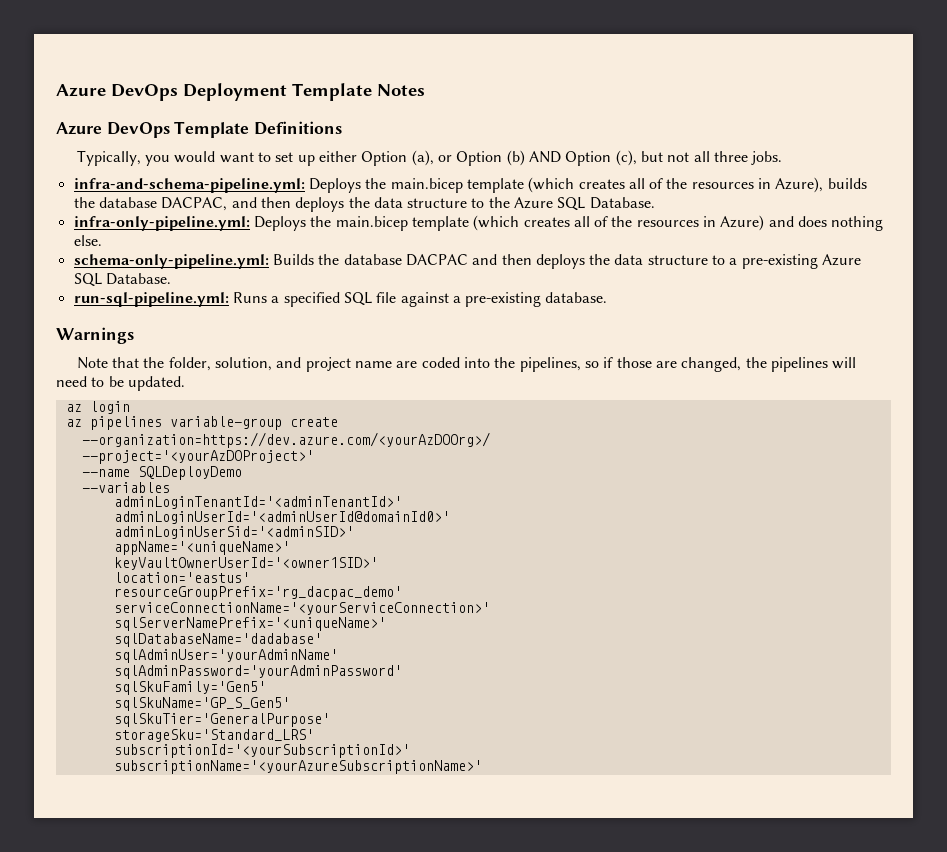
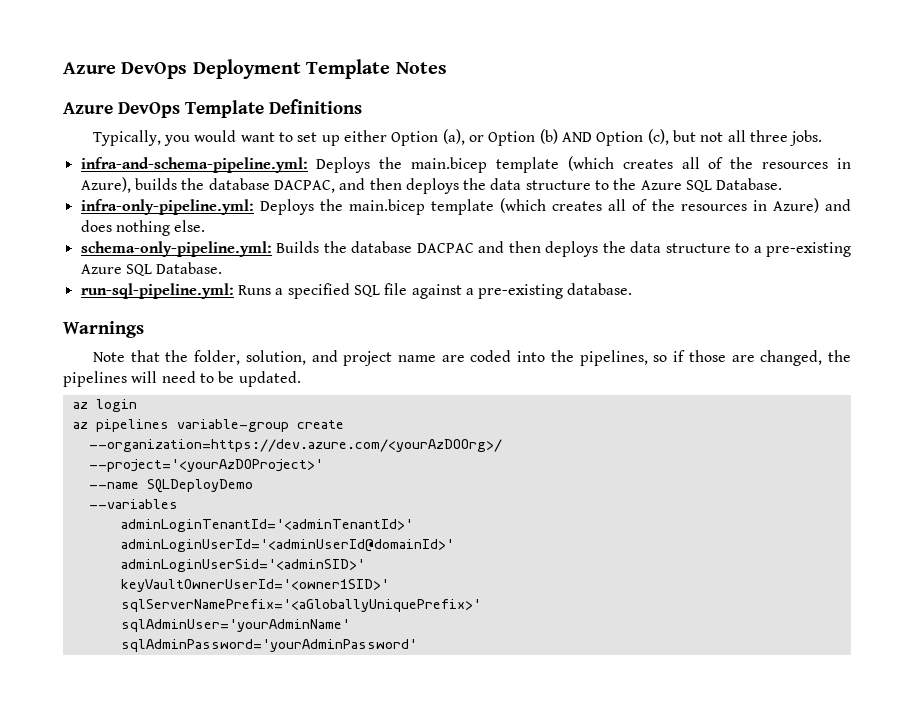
[113,511,450,524] adminLoginUserId='<adminUserId@domainId0>' -> [120,539,454,552] adminLoginUserId='<adminUserId@domainId>'
[113,541,290,555] // appName='<uniqueName>' -> (365, 565) none
[113,572,250,583] [113,586,402,600] [113,602,490,615] [113,617,386,631] [113,633,322,647] [113,649,338,663] [113,665,402,679] [113,681,266,695] [113,697,290,711] [113,713,330,727] [113,729,314,742] [113,744,410,758] [113,760,482,774] location='eastus' // resourceGroupPrefix='rg_dacpac_demo' // serviceConnectionName='<yourServiceConnection>' // sqlServerNamePrefix='<uniqueName>' // sqlDatabaseName='dadabase' // sqlAdminUser='yourAdminName' // sqlAdminPassword='yourAdminPassword' // sqlSkuFamily='Gen5' // sqlSkuName='GP_S_Gen5' // sqlSkuTier='GeneralPurpose' // storageSku='Standard_LRS' // subscriptionId='<yourSubscriptionId>' // subscriptionName='<yourAzureSubscriptionName>' -> [120,599,481,612] [120,619,350,632] [120,639,417,652] sqlServerNamePrefix='<aGloballyUniquePrefix>' // sqlAdminUser='yourAdminName' // sqlAdminPassword='yourAdminPassword'

